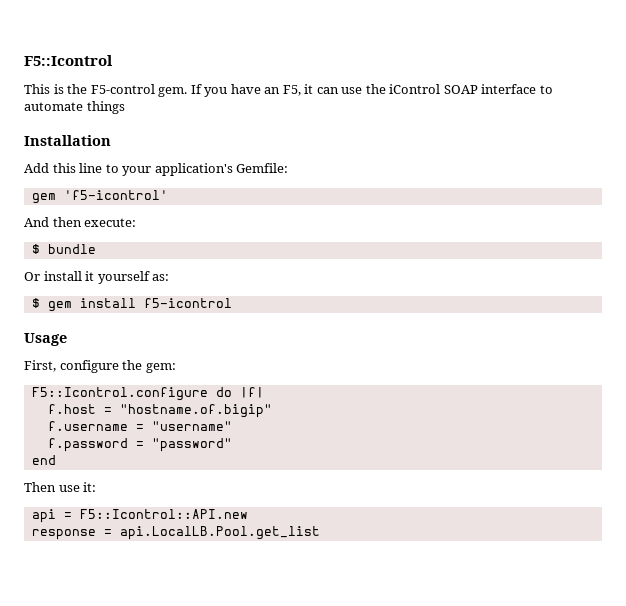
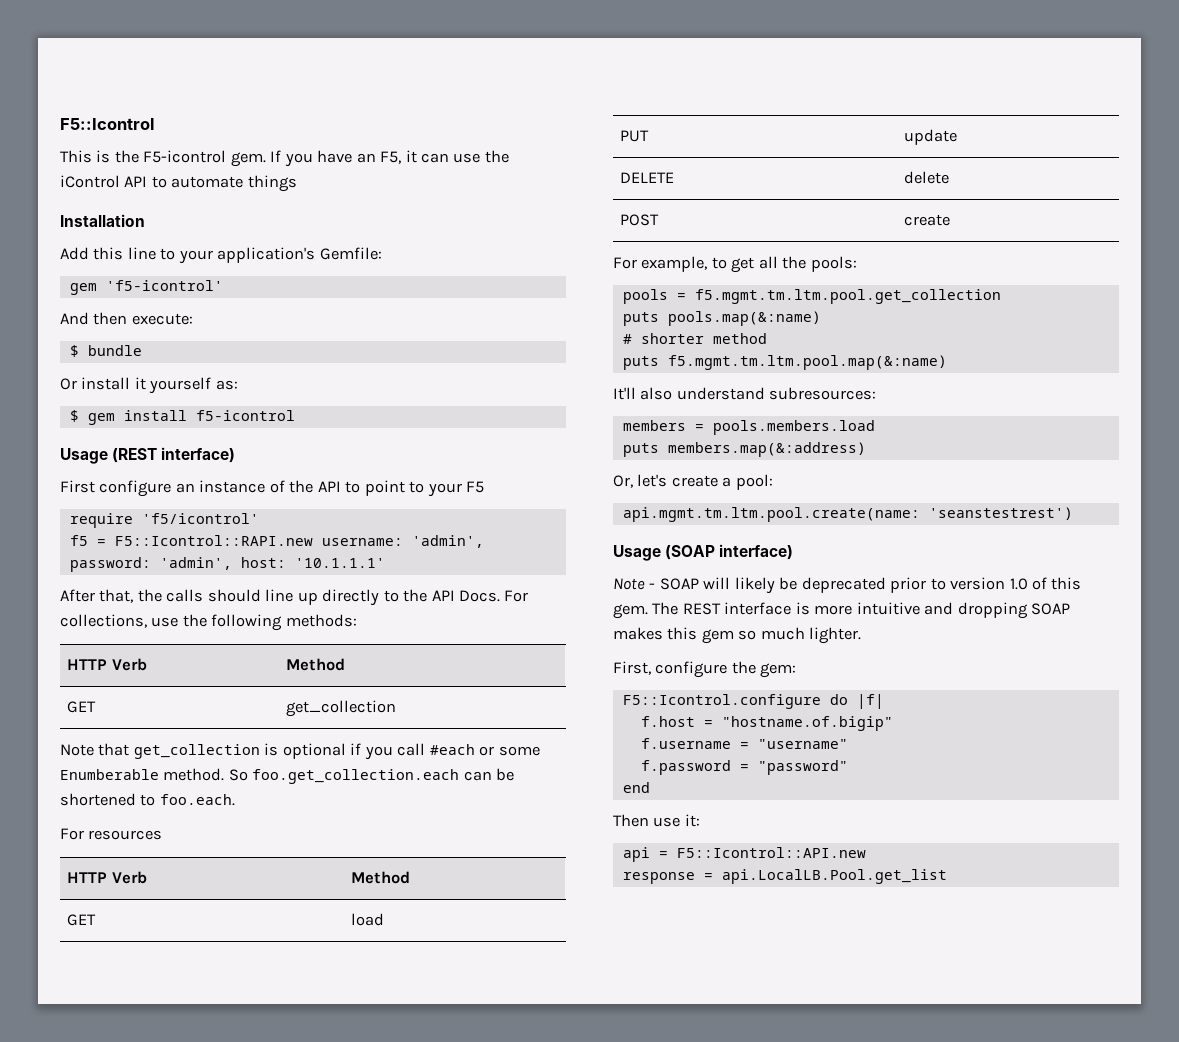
[90,84,155,94] F5-control -> [143,150,227,163] F5-icontrol
[443,84,537,94] SOAP interface -> [124,176,148,187] API
(67, 339) none -> [112,447,236,463] [60,480,485,497] [69,513,259,528] [69,535,484,548] [69,557,385,572] [60,589,529,606] [60,614,357,631] [67,658,147,671] [286,658,346,671] [67,701,97,713] [286,700,397,717] [60,743,540,760] [60,768,515,784] [60,793,235,806] [60,828,163,840] [67,871,147,884] [351,871,411,884] [67,914,97,926] [351,913,385,926] [620,130,650,142] [904,129,958,145] [620,172,675,183] [904,171,950,184] [620,214,660,226] [904,214,951,226] [613,256,857,273] [622,289,1001,304] [622,311,821,326] [622,333,767,344] [622,355,947,370] [613,387,877,400] [622,420,875,435] [622,442,866,457] [613,474,773,490] [622,507,1073,522] [613,544,794,561] [613,577,1082,594] [613,602,1071,619] [613,627,862,644] (REST interface) // First configure an instance of the API to point to your F5 // require 'f5/icontrol' // f5 = F5::Icontrol::RAPI.new username: 'admin', password: 'admin', host: '10.1.1.1' // After that, the calls should line up directly to the API Docs. For collections, use the following methods: // HTTP Verb | Method // GET | get_collection // Note that get_collection is optional if you call #each or some Enumberable method. So foo.get_collection.each can be shortened to foo.each. // For resources // HTTP Verb | Method // GET | load // PUT | update // DELETE | delete // POST | create // For example, to get all the pools: // pools = f5.mgmt.tm.ltm.pool.get_collection // puts pools.map(&:name) // # shorter method // puts f5.mgmt.tm.ltm.pool.map(&:name) // It'll also understand subresources: // members = pools.members.load // puts members.map(&:address) // Or, let's create a pool: // api.mgmt.tm.ltm.pool.create(name: 'seanstestrest') // Usage (SOAP interface) // Note - SOAP will likely be deprecated prior to version 1.0 of this gem. The REST interface is more intuitive and dropping SOAP makes this gem so much lighter.

